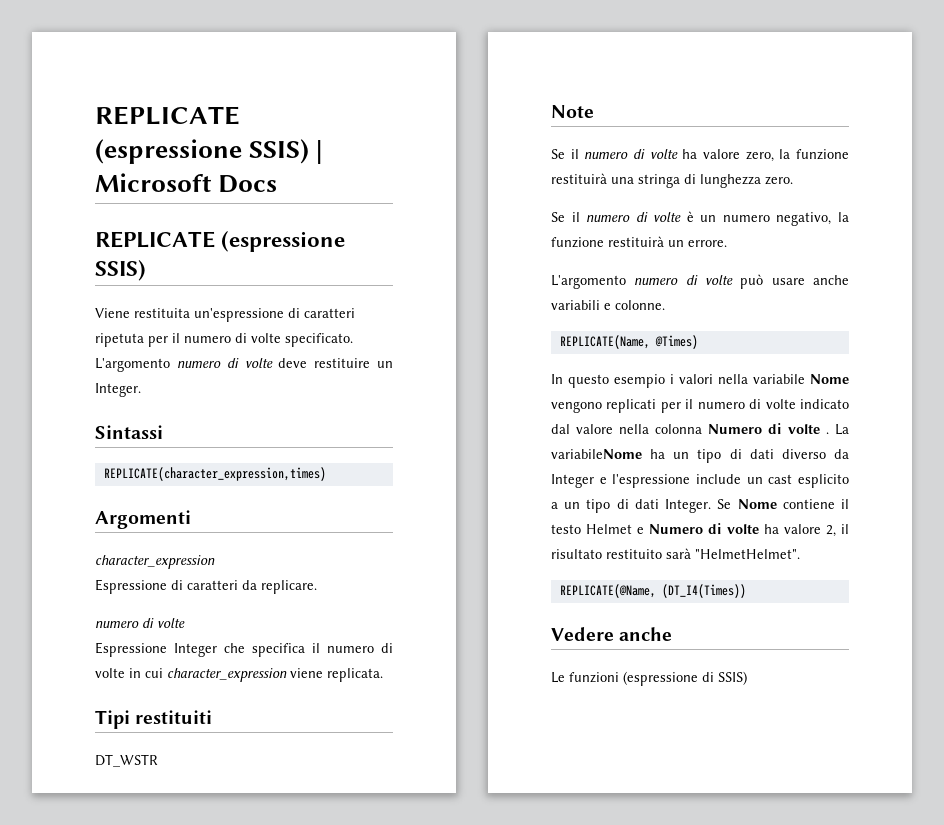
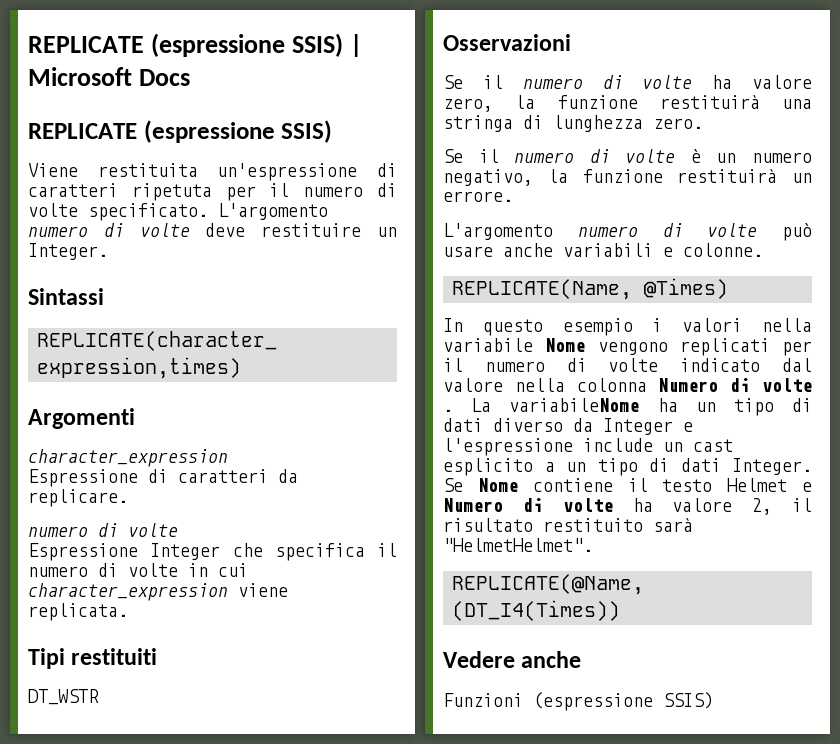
[551,105,594,118] Note -> [443,34,571,51] Osservazioni
[551,671,714,686] Le funzioni (espressione di -> [443,692,653,711] Funzioni (espressione

